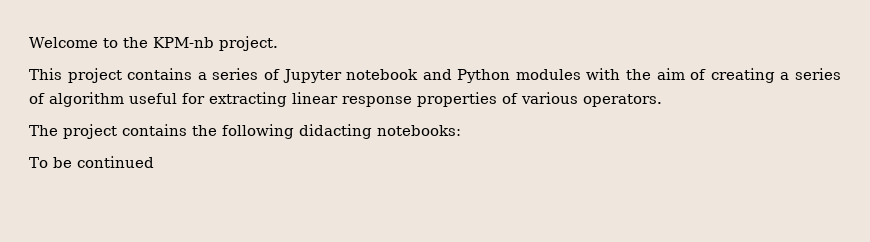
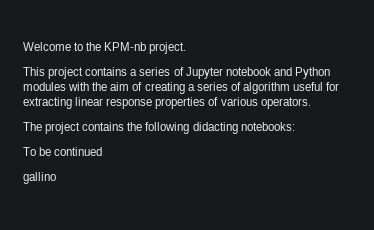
(154, 162) none -> [23,172,56,184] // gallino

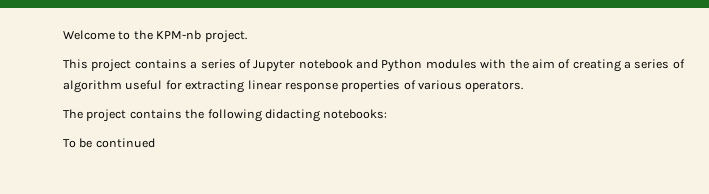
[23,172,56,184] // gallino -> (155, 143) none

